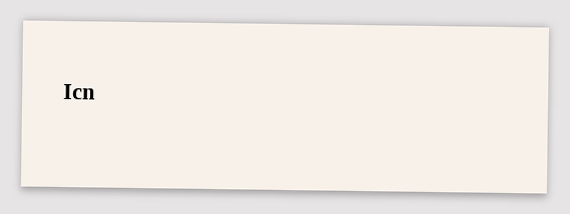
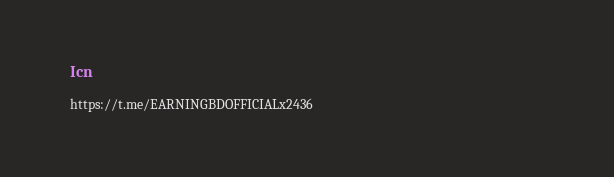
(96, 92) none -> [70,98,313,112] // https://t.me/EARNINGBDOFFICIALx2436

